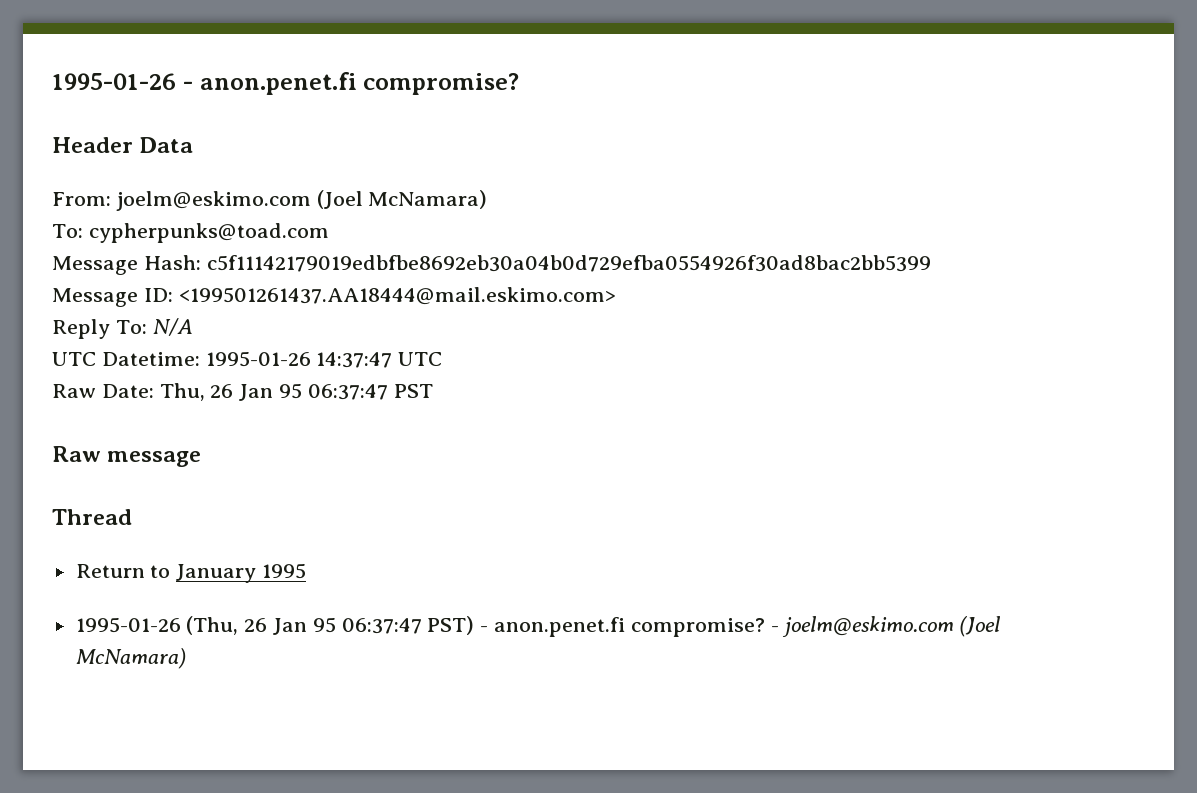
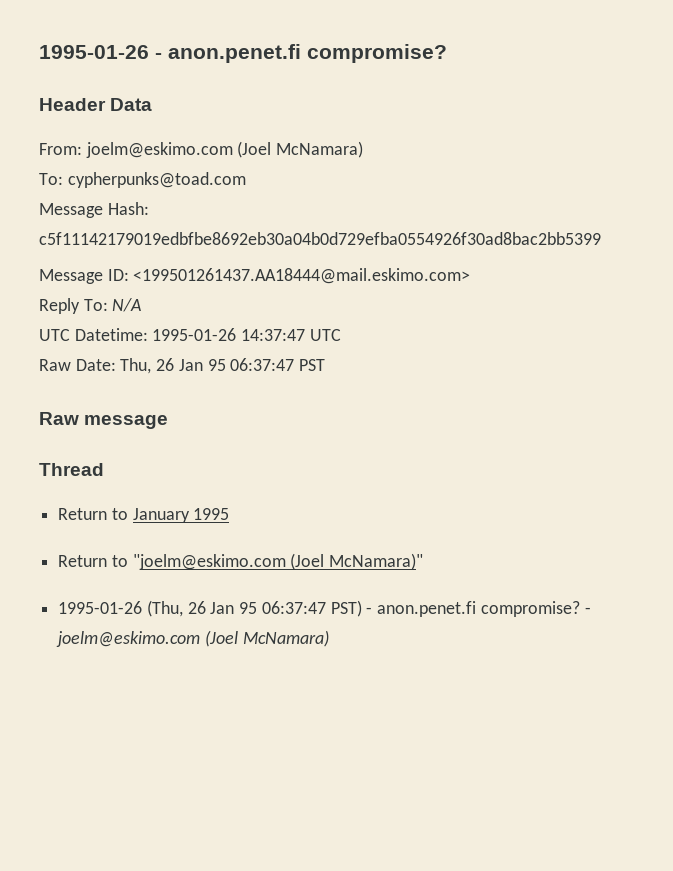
(307, 571) none -> [58,553,424,570] // Return to "joelm@eskimo.com (Joel McNamara)"

